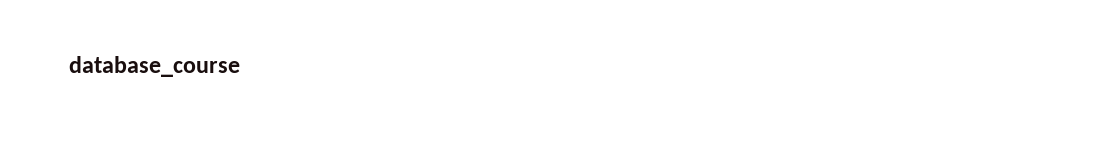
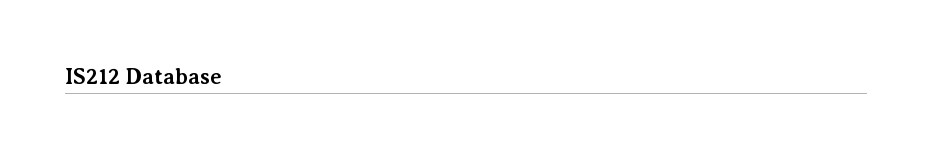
[69,56,240,77] database_course -> [65,68,222,84] IS212 Database

